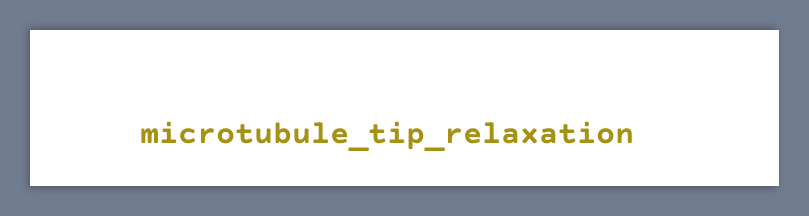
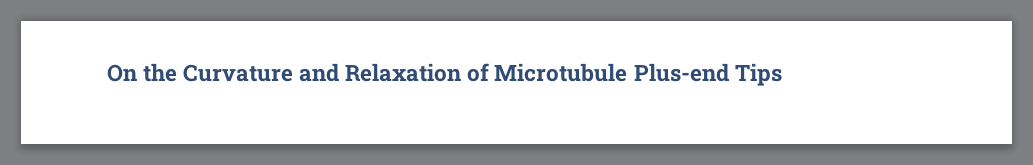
[140,121,634,152] microtubule_tip_relaxation -> [107,63,782,86] On the Curvature and Relaxation of Microtubule Plus-end Tips

